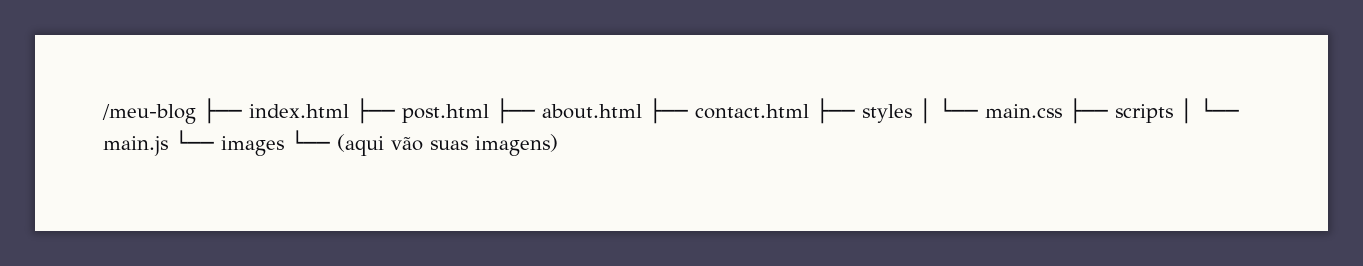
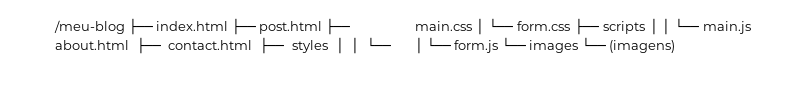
(932, 111) none -> [351,37,360,54] │
(1062, 111) none -> [476,18,571,35] │ └── form.css
(1193, 111) none -> [662,18,671,35] │
[175,130,558,156] └── images └── (aqui vão suas imagens) -> [415,37,676,54] │ └── form.js └── images └── (imagens)

